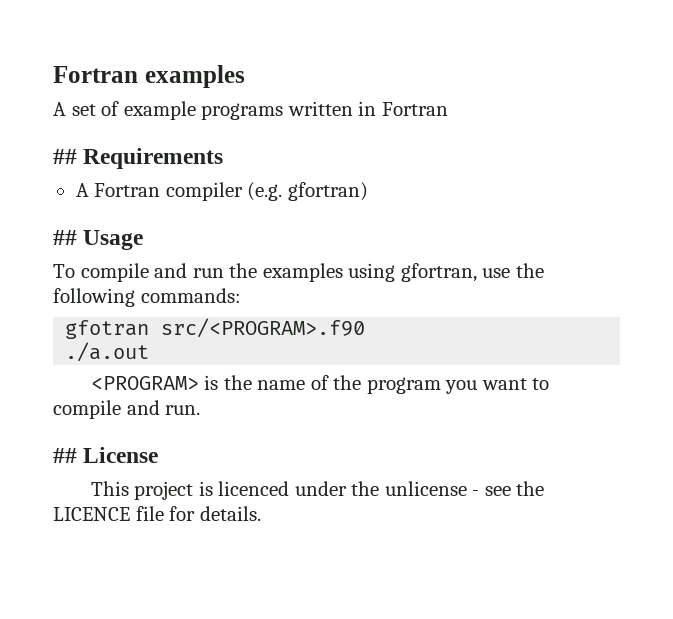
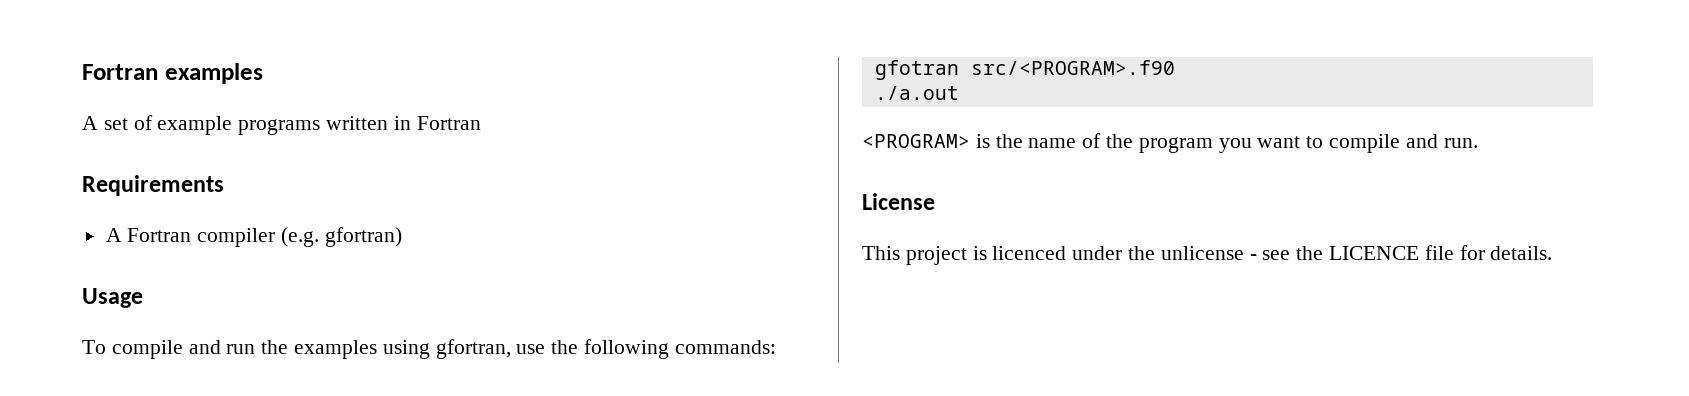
[53,149,77,164] ## -> (481, 123) none
[53,230,77,245] ## -> (402, 237) none
[53,448,77,463] ## -> (1478, 143) none

